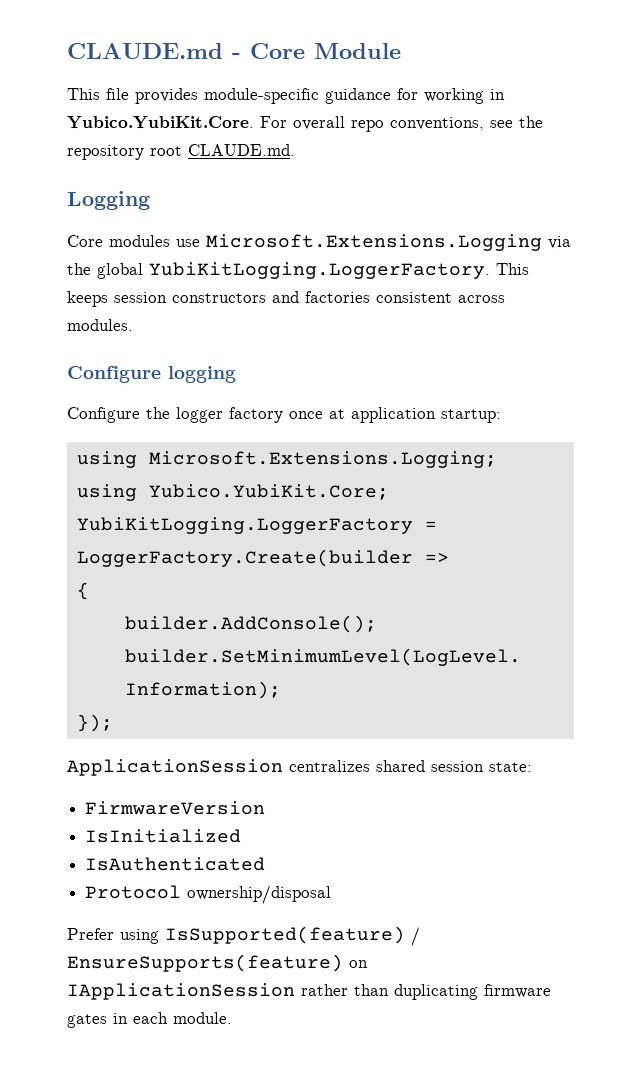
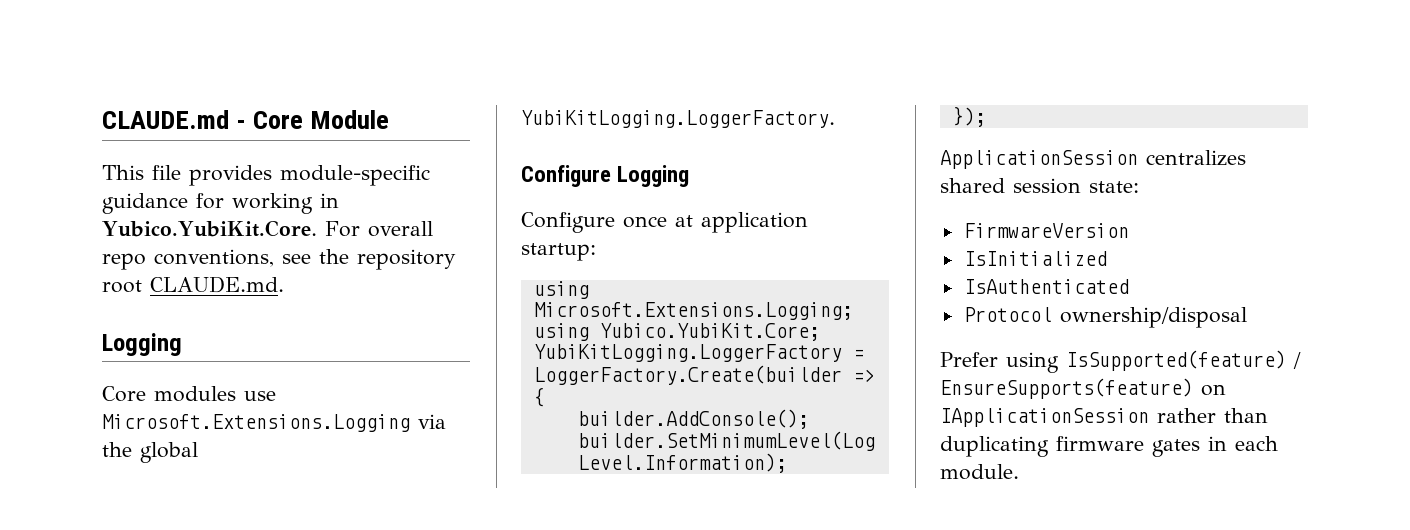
[496,263,529,275] [67,291,505,307] [67,319,133,331] [67,366,236,383] [67,407,283,423] This keeps session constructors and factories consistent across modules. // Configure logging // Configure the logger factory -> [521,165,690,187] [521,212,615,233] // Configure Logging // Configure

